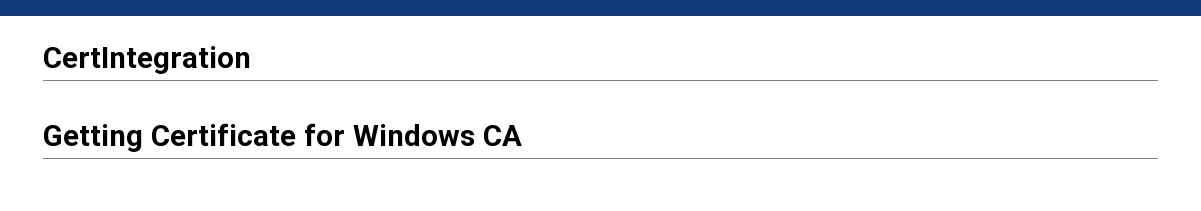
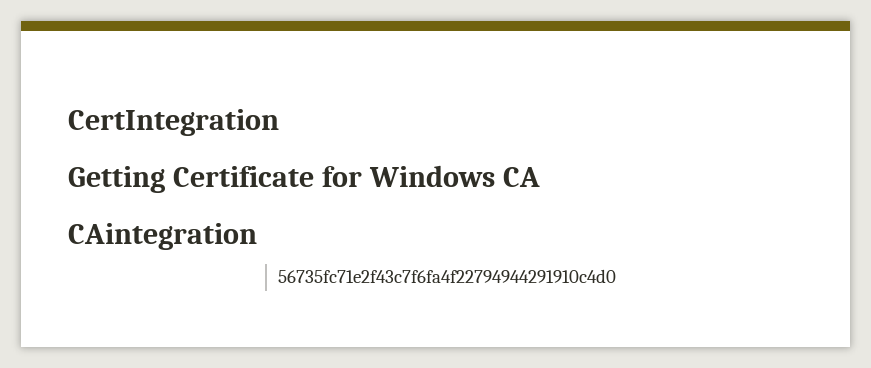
(522, 135) none -> [68,223,257,250] [277,269,616,283] // CAintegration // 56735fc71e2f43c7f6fa4f22794944291910c4d0

